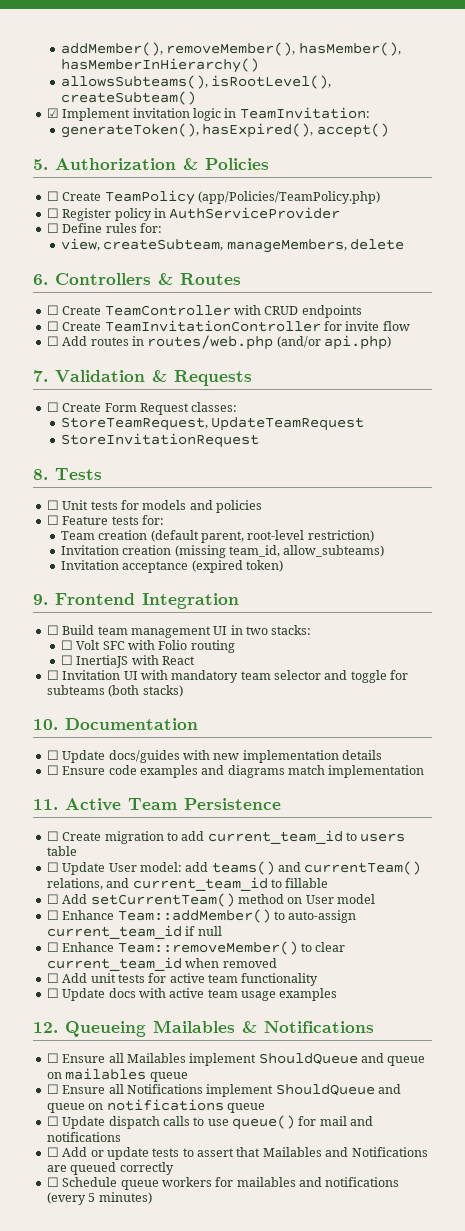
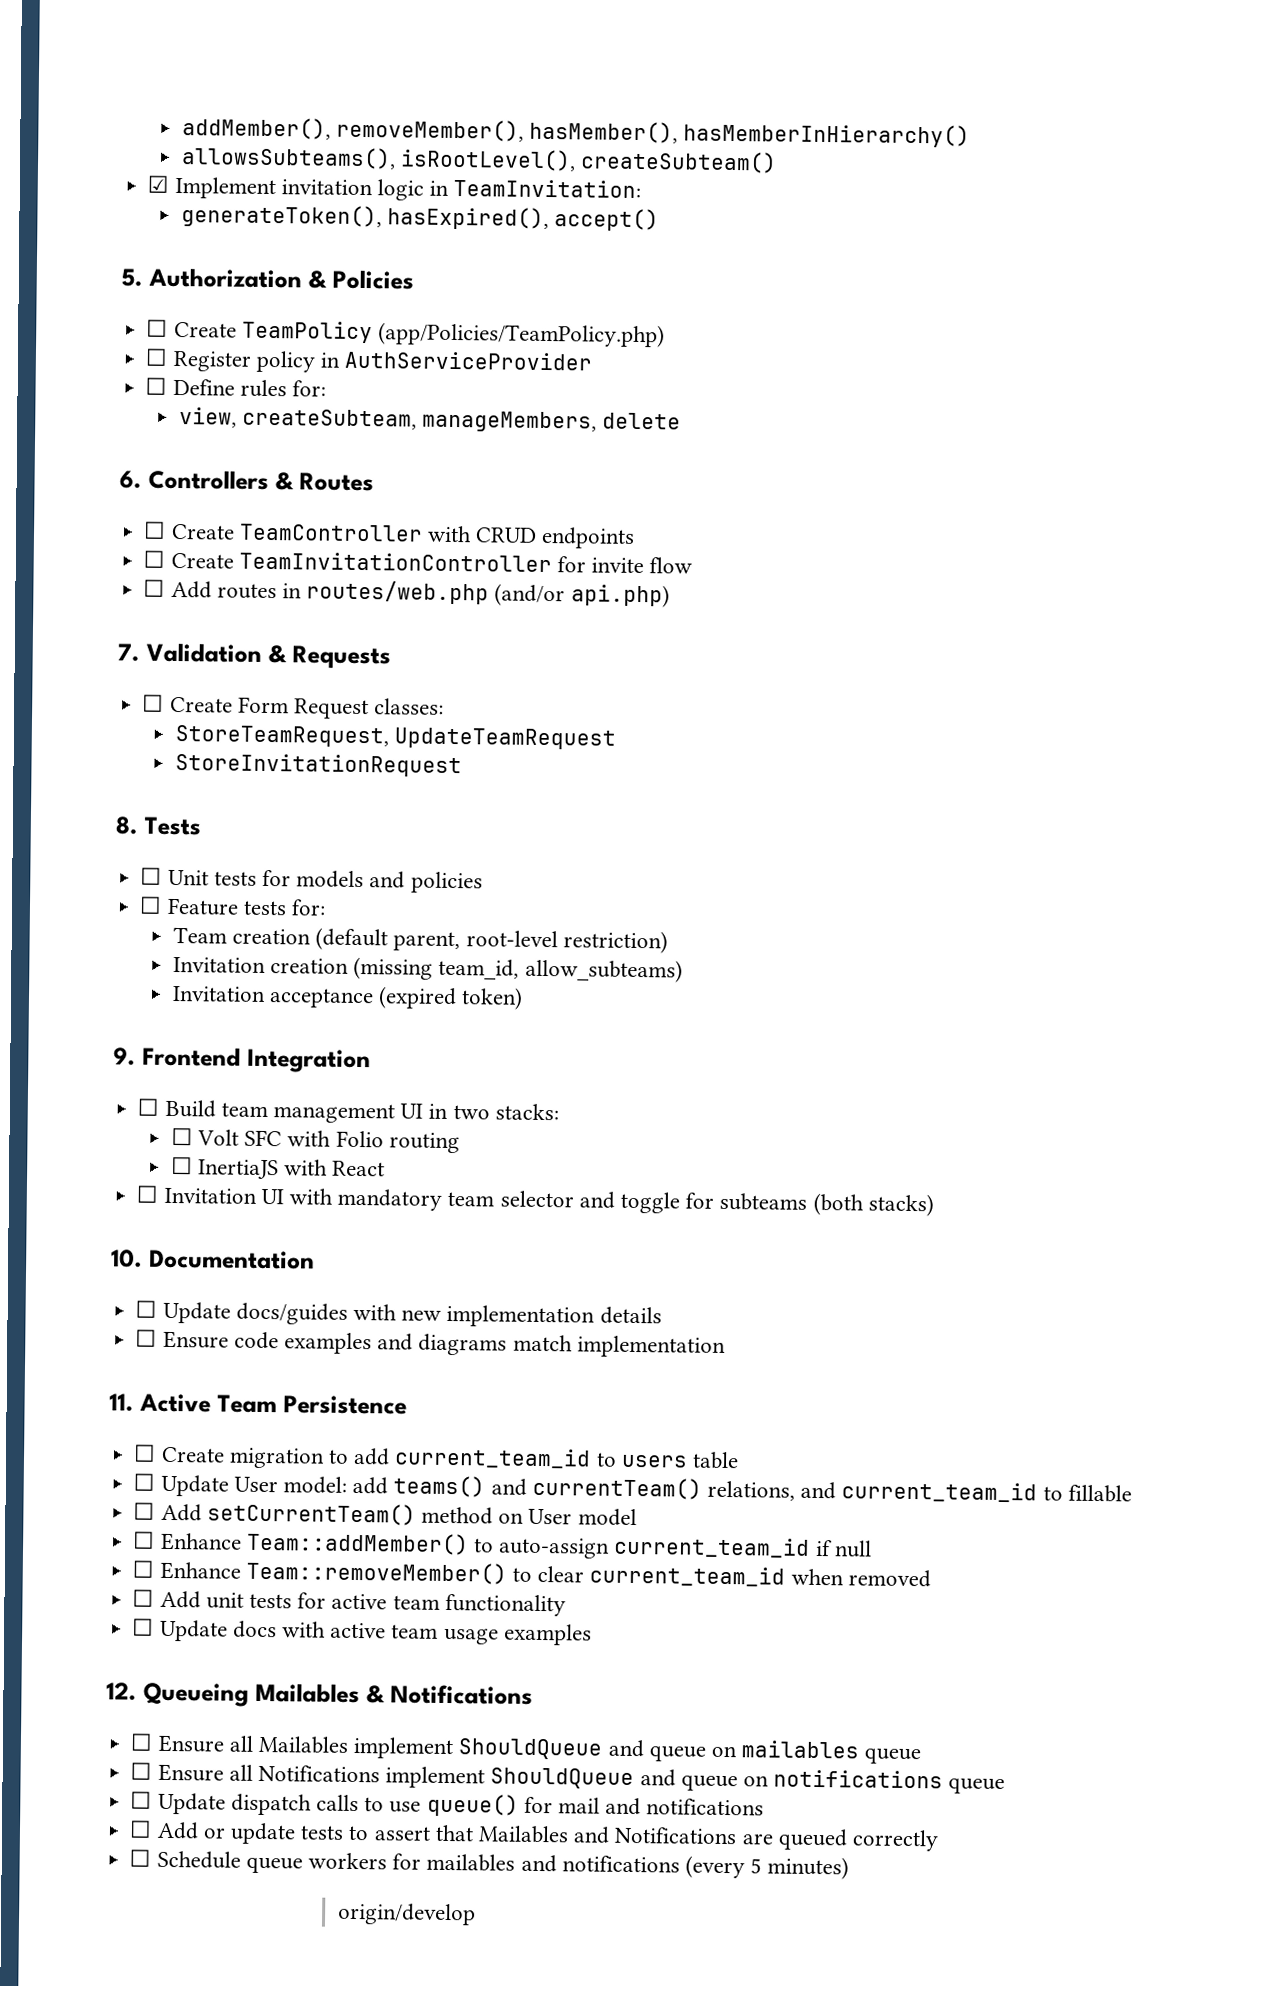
(152, 1198) none -> [337,1902,477,1926] // origin/develop

